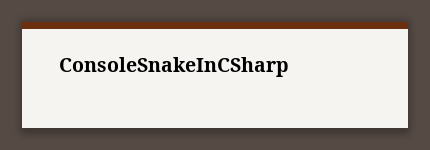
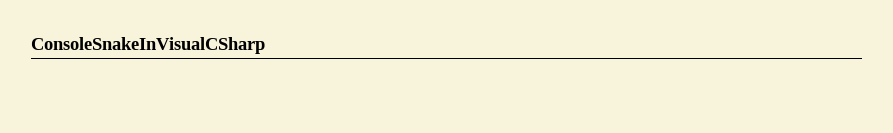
[59,57,289,77] ConsoleSnakeInCSharp -> [31,37,265,54] ConsoleSnakeInVisualCSharp

